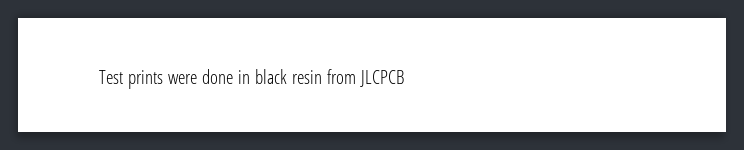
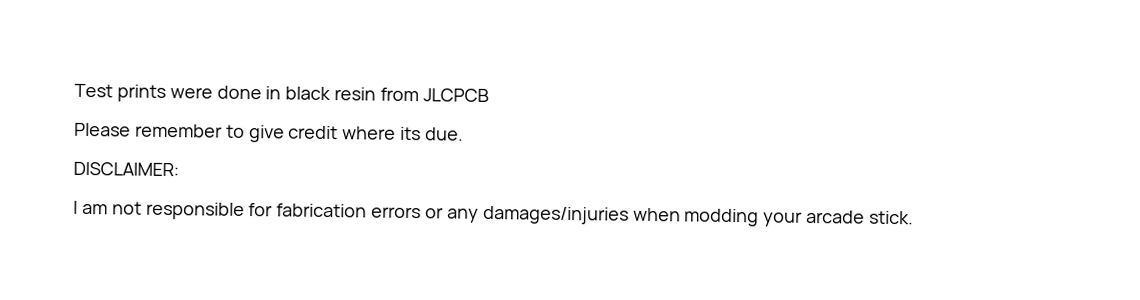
(404, 78) none -> [74,122,465,143] [73,161,179,177] [73,200,915,227] // Please remember to give credit where its due. // DISCLAIMER: // I am not responsible for fabrication errors or any damages/injuries when modding your arcade stick.

